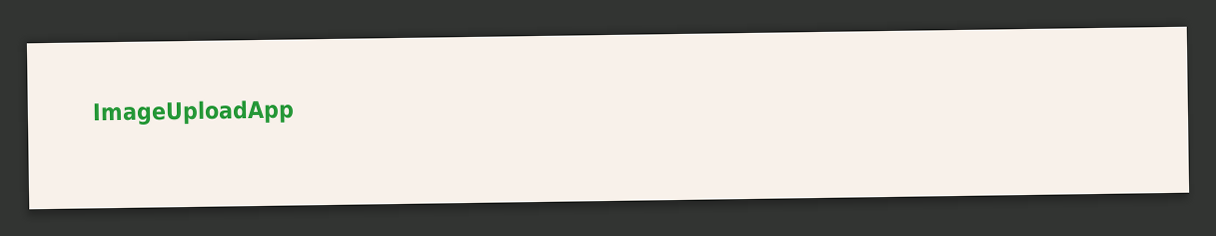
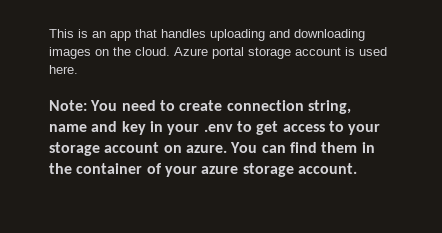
[92,99,295,126] ImageUploadApp -> [49,29,365,41] [49,47,387,59] [49,65,78,74] [49,100,351,114] [49,121,381,135] [49,142,375,156] [49,163,357,177] This is an app that handles uploading and downloading images on the cloud. Azure portal storage account is used here. // Note: You need to create connection string, name and key in your .env to get access to your storage account on azure. You can find them in the container of your azure storage account.

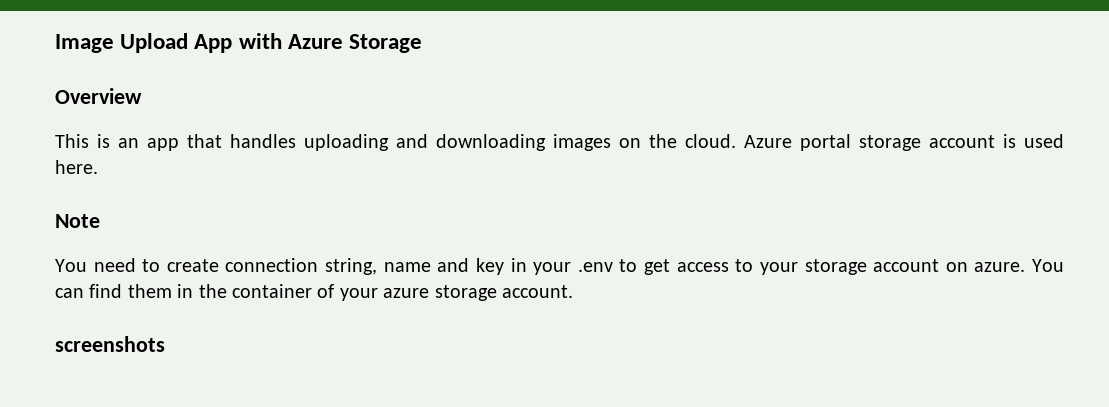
(49, 33) none -> [55,33,423,53] [55,88,142,104] Image Upload App with Azure Storage // Overview //
[49,100,87,111] Note: -> [55,214,100,228] Note //
(357, 168) none -> [55,336,165,352] // screenshots

